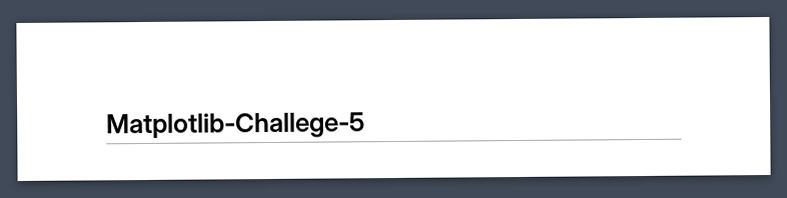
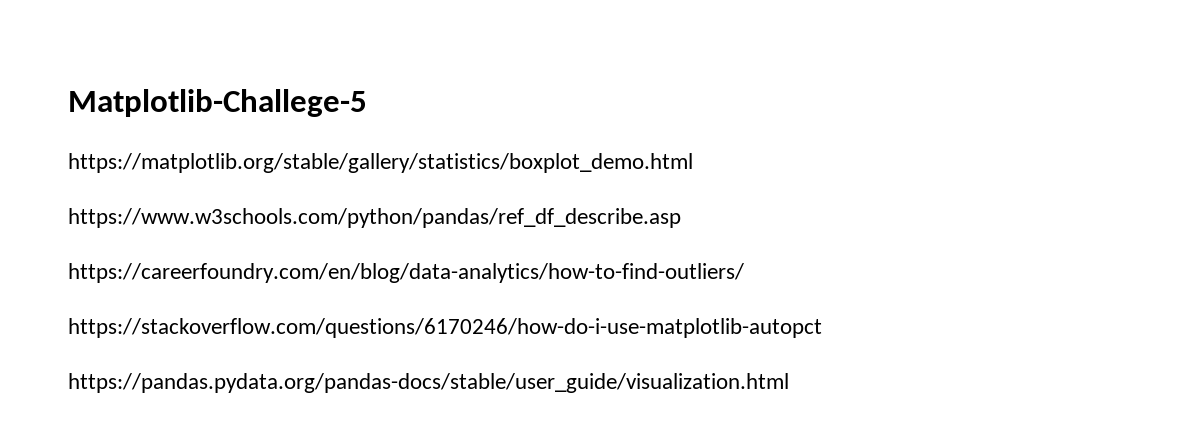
(365, 126) none -> [68,153,693,173] [68,208,681,228] [68,263,744,283] [68,318,822,338] [68,373,789,393] // https://matplotlib.org/stable/gallery/statistics/boxplot_demo.html // https://www.w3schools.com/python/pandas/ref_df_describe.asp // https://careerfoundry.com/en/blog/data-analytics/how-to-find-outliers/ // https://stackoverflow.com/questions/6170246/how-do-i-use-matplotlib-autopct // https://pandas.pydata.org/pandas-docs/stable/user_guide/visualization.html

